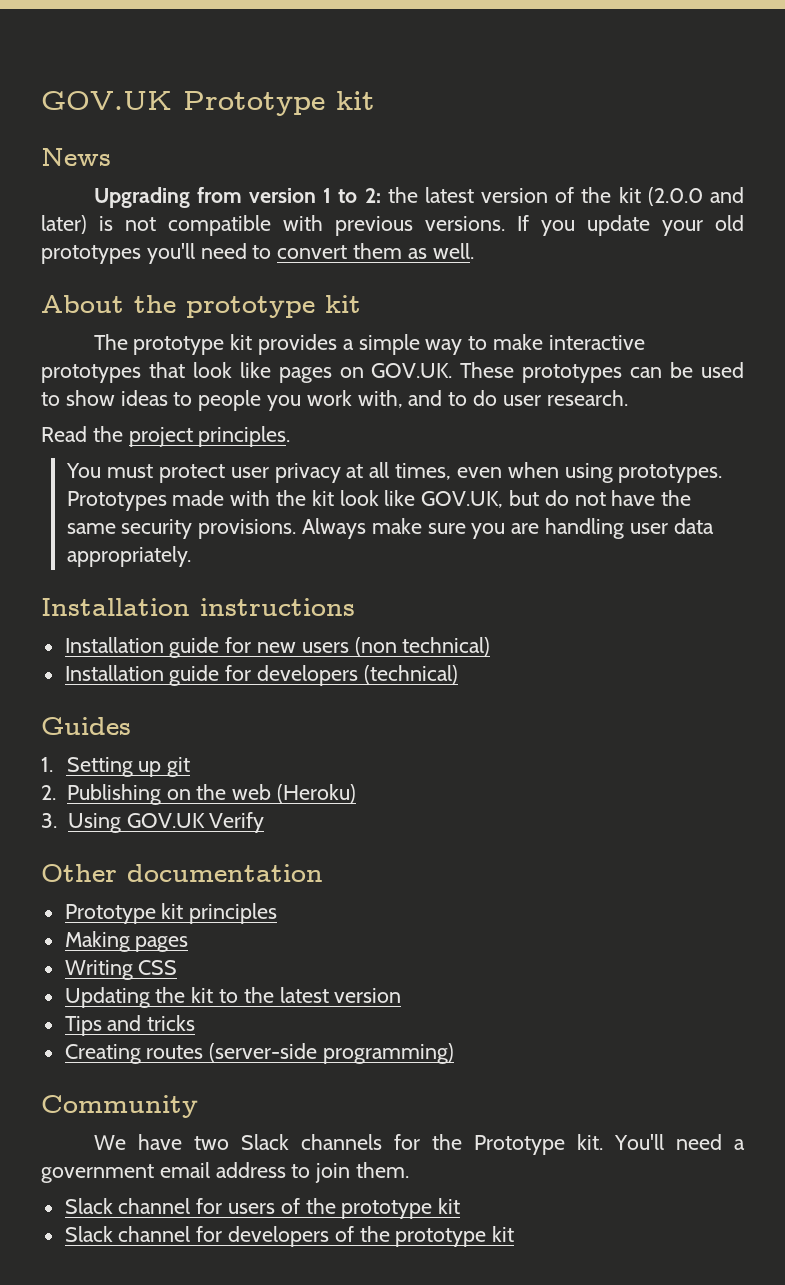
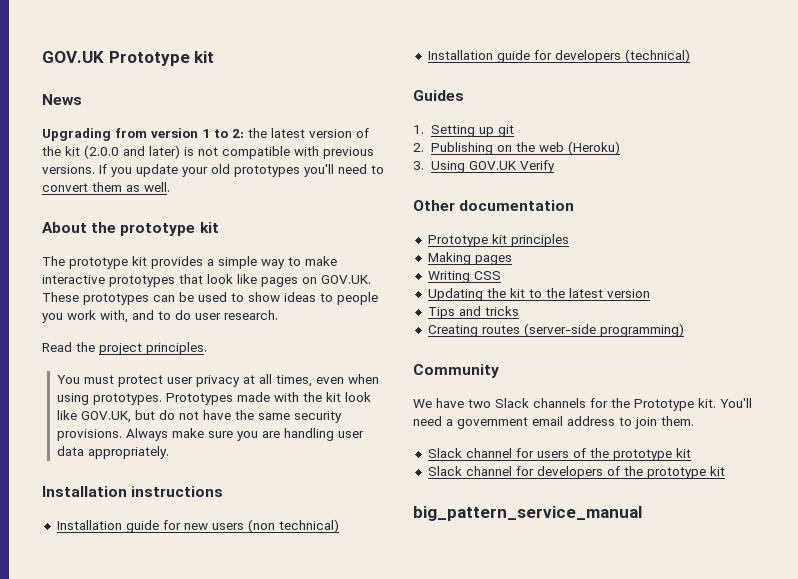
(515, 1234) none -> [413,506,642,521] // big_pattern_service_manual

